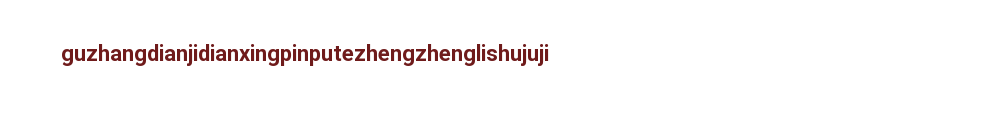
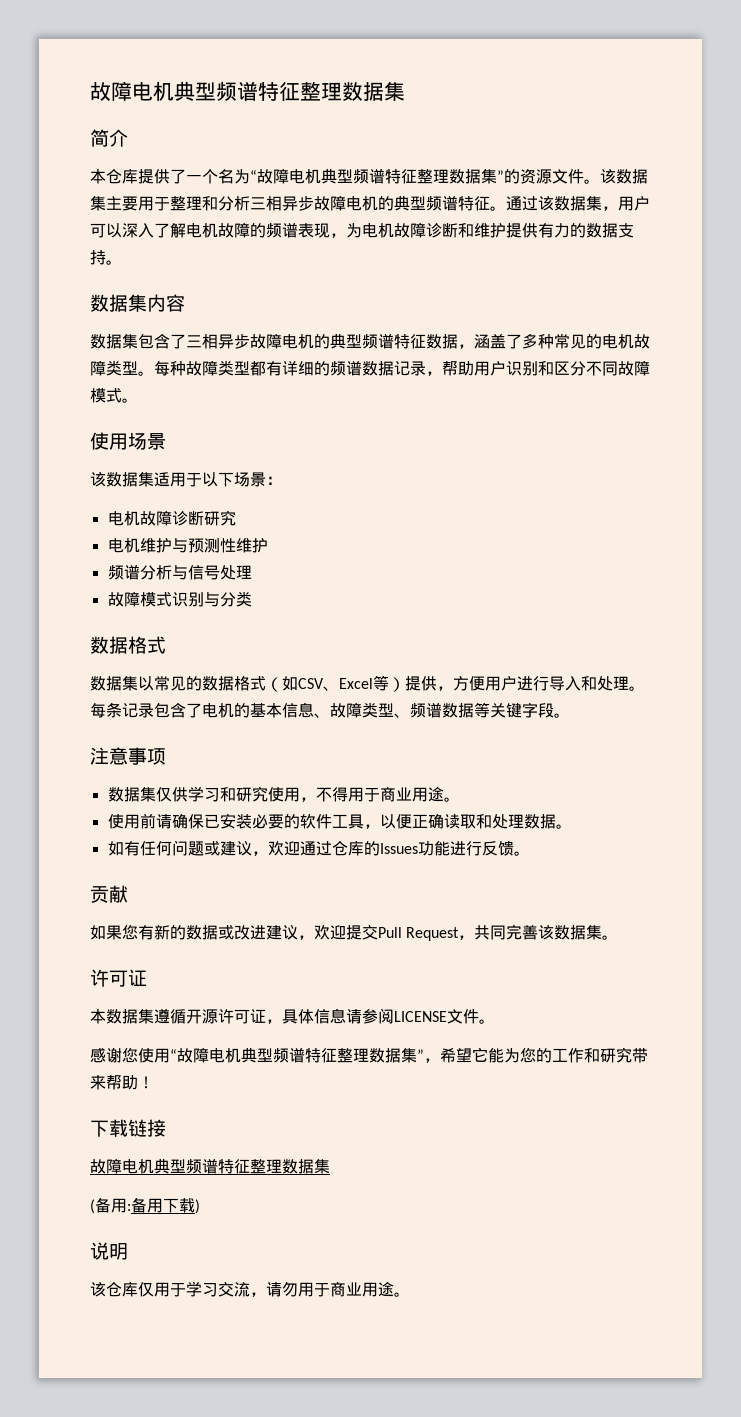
[61,44,549,66] guzhangdianjidianxingpinputezhengzhenglishujuji -> [90,81,405,101] [90,129,128,147] [90,168,648,184] [90,195,650,211] [90,222,634,238] [90,250,122,265] [90,294,185,312] [90,333,650,349] [90,360,650,376] [90,388,138,403] [90,432,166,450] [90,472,282,487] [107,510,236,526] [107,538,268,553] [107,565,252,580] [107,591,252,607] [90,636,166,654] [90,675,645,692] [90,702,570,718] [90,747,166,765] [107,786,460,802] [107,813,572,829] [107,840,530,856] [90,885,128,903] [90,924,619,941] [90,969,147,987] [90,1008,495,1024] [90,1047,648,1063] [90,1075,154,1090] [90,1119,166,1137] [90,1158,330,1174] [90,1197,200,1214] [90,1242,128,1260] [90,1281,410,1297] 故障电机典型频谱特征整理数据集 // 简介 // 本仓库提供了一个名为“故障电机典型频谱特征整理数据集”的资源文件。该数据集主要用于整理和分析三相异步故障电机的典型频谱特征。通过该数据集，用户可以深入了解电机故障的频谱表现，为电机故障诊断和维护提供有力的数据支持。 // 数据集内容 // 数据集包含了三相异步故障电机的典型频谱特征数据，涵盖了多种常见的电机故障类型。每种故障类型都有详细的频谱数据记录，帮助用户识别和区分不同故障模式。 // 使用场景 // 该数据集适用于以下场景： // 电机故障诊断研究 // 电机维护与预测性维护 // 频谱分析与信号处理 // 故障模式识别与分类 // 数据格式 // 数据集以常见的数据格式（如CSV、Excel等）提供，方便用户进行导入和处理。每条记录包含了电机的基本信息、故障类型、频谱数据等关键字段。 // 注意事项 // 数据集仅供学习和研究使用，不得用于商业用途。 // 使用前请确保已安装必要的软件工具，以便正确读取和处理数据。 // 如有任何问题或建议，欢迎通过仓库的Issues功能进行反馈。 // 贡献 // 如果您有新的数据或改进建议，欢迎提交Pull Request，共同完善该数据集。 // 许可证 // 本数据集遵循开源许可证，具体信息请参阅LICENSE文件。 // 感谢您使用“故障电机典型频谱特征整理数据集”，希望它能为您的工作和研究带来帮助！ // 下载链接 // 故障电机典型频谱特征整理数据集 // (备用:备用下载) // 说明 // 该仓库仅用于学习交流，请勿用于商业用途。

